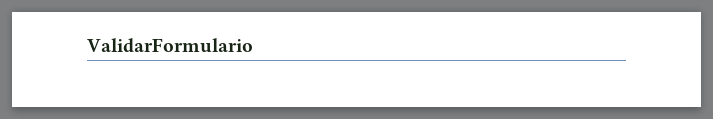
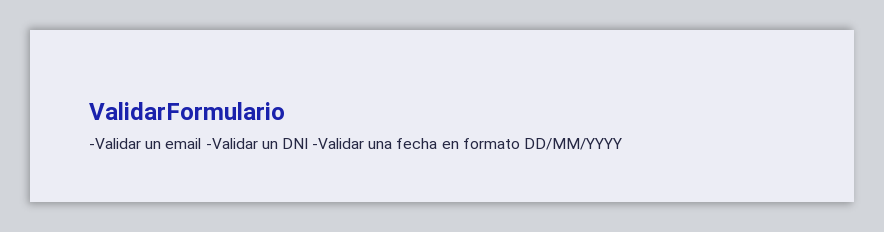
(253, 45) none -> [89,138,623,150] // -Validar un email -Validar un DNI -Validar una fecha en formato DD/MM/YYYY

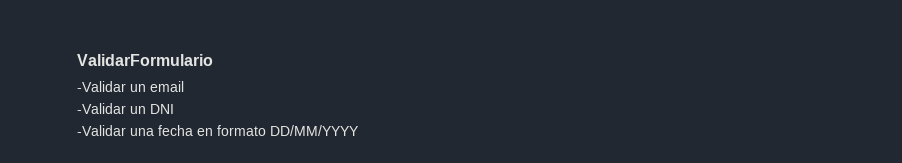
(202, 143) none -> (184, 86) //
(308, 143) none -> (174, 109) //

